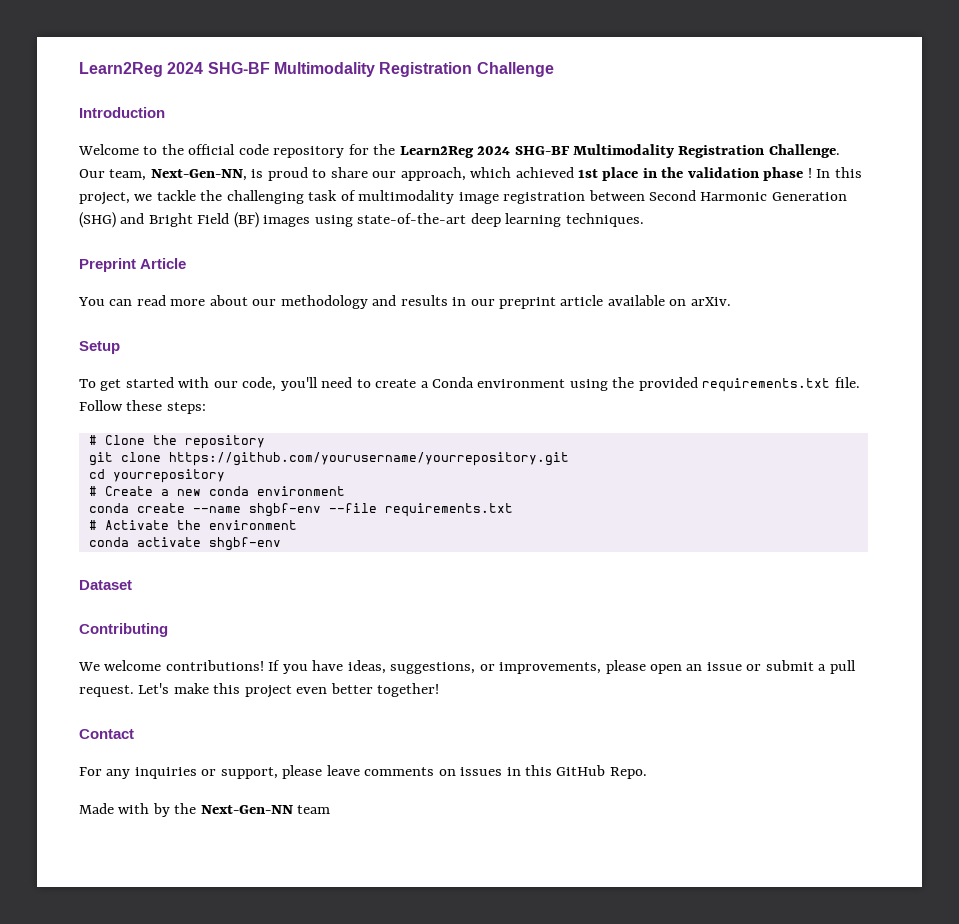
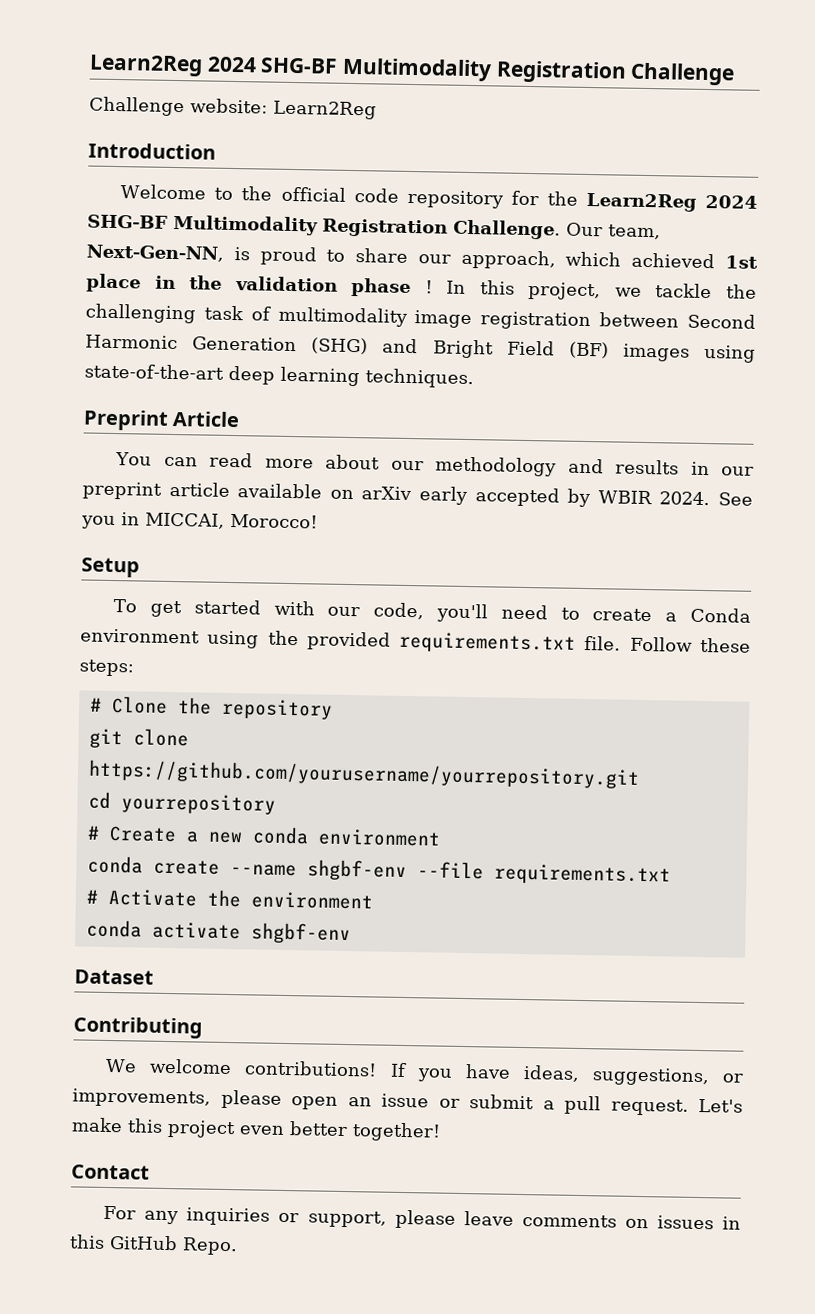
(554, 69) none -> [89,96,377,120] // Challenge website: Learn2Reg
[690,297,731,306] arXiv. -> [361,486,754,508] [81,512,318,530] arXiv early accepted by WBIR 2024. See you in MICCAI, Morocco!
[79,803,331,817] // Made with by the Next-Gen-NN team -> (238, 1246) none

